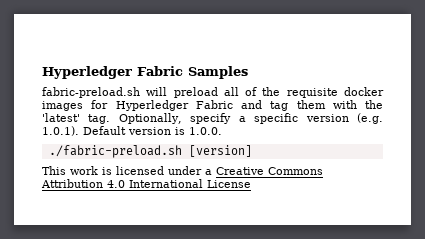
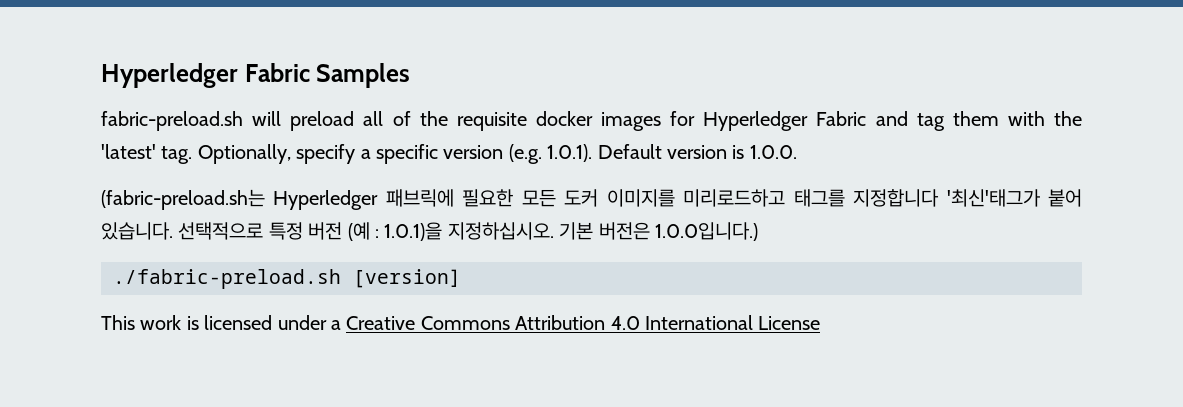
(222, 131) none -> [101,189,1082,210] [101,222,758,241] // (fabric-preload.sh는 Hyperledger 패브릭에 필요한 모든 도커 이미지를 미리로드하고 태그를 지정합니다 '최신'태그가 붙어 있습니다. 선택적으로 특정 버전 (예 : 1.0.1)을 지정하십시오. 기본 버전은 1.0.0입니다.)

